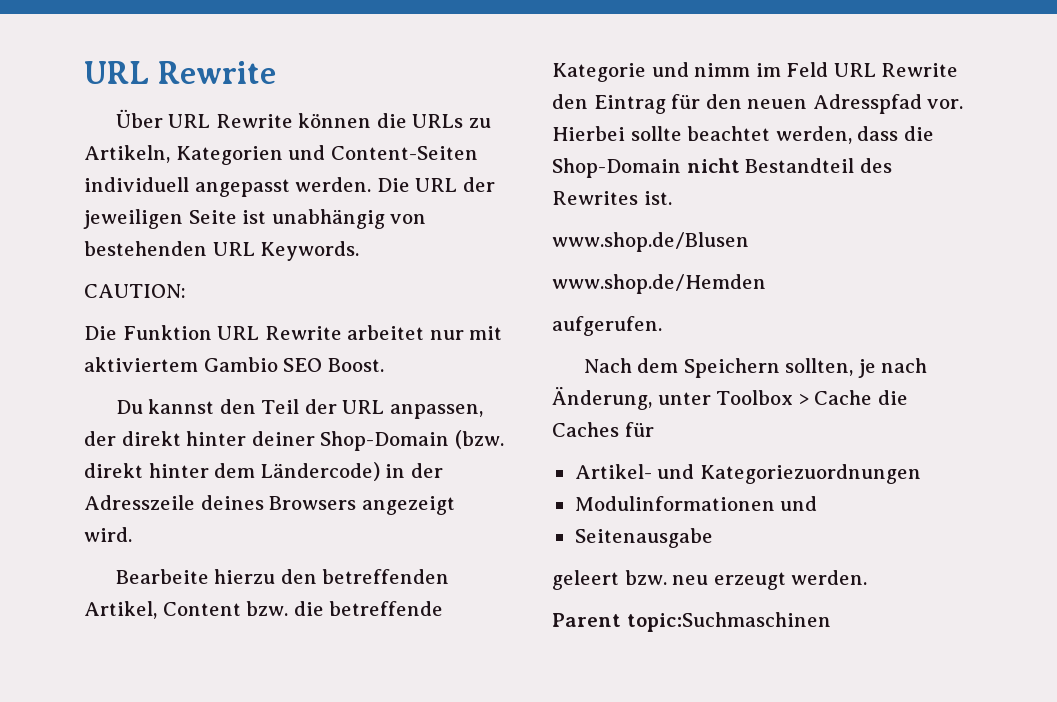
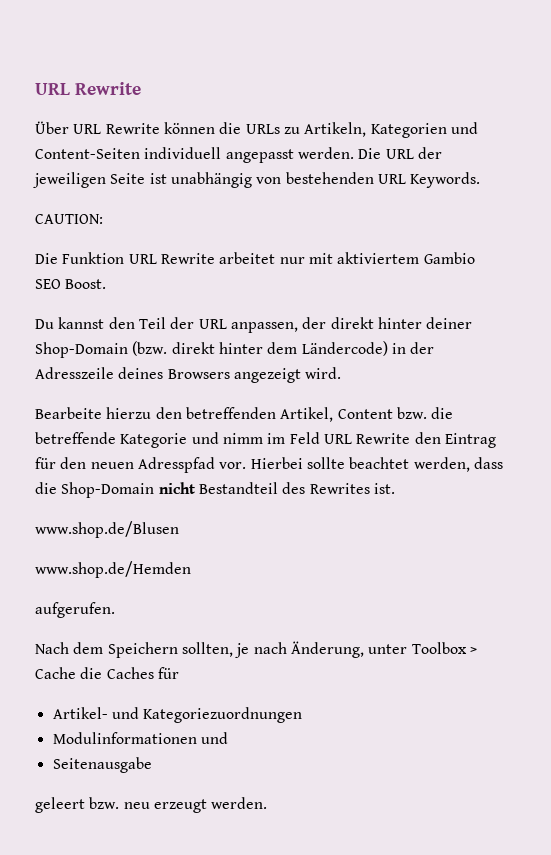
[552,612,831,632] // Parent topic:Suchmaschinen -> (268, 803) none

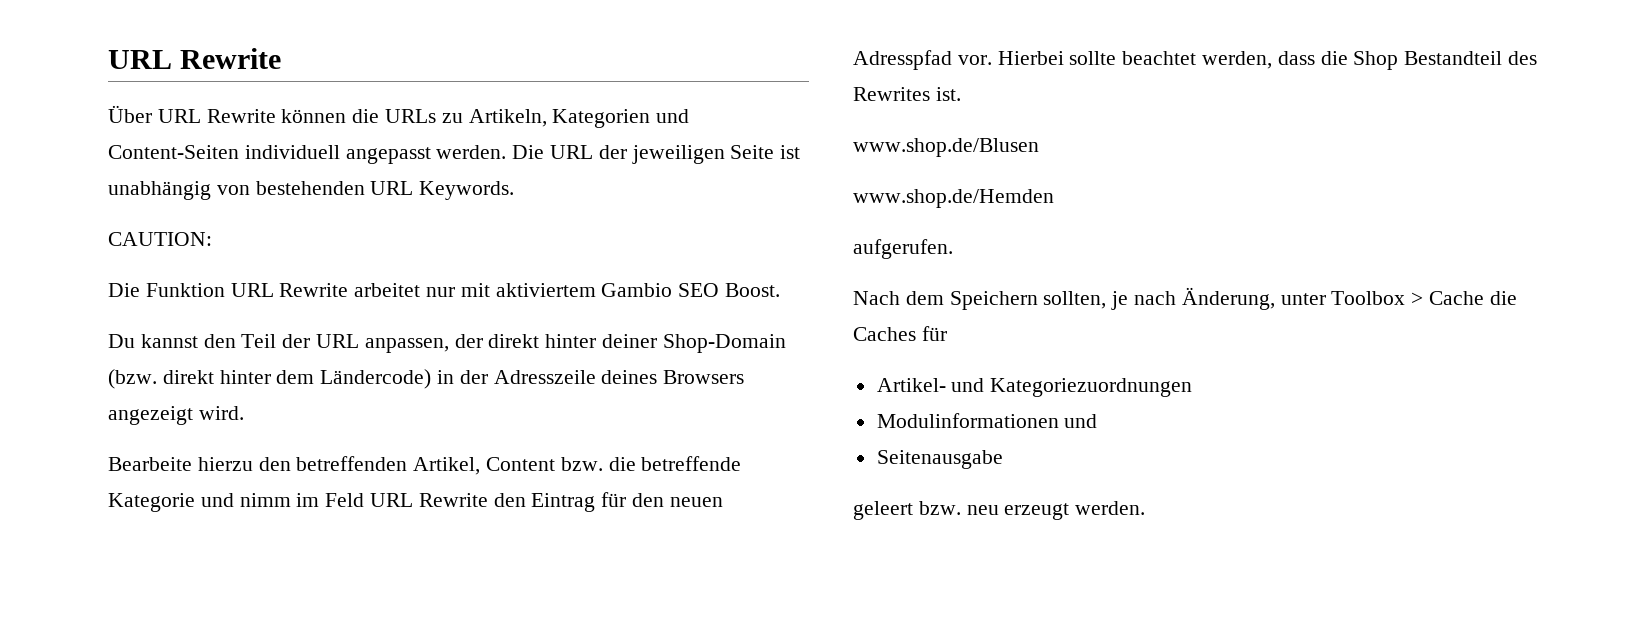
[61,482,195,498] Shop-Domain nicht -> [1353,51,1399,70] Shop

